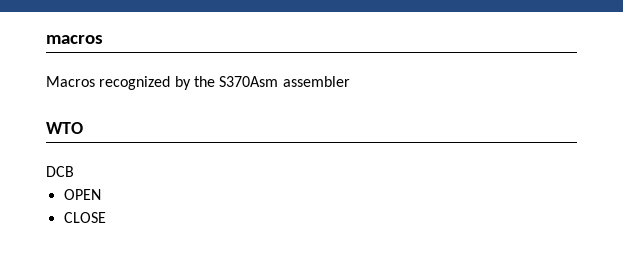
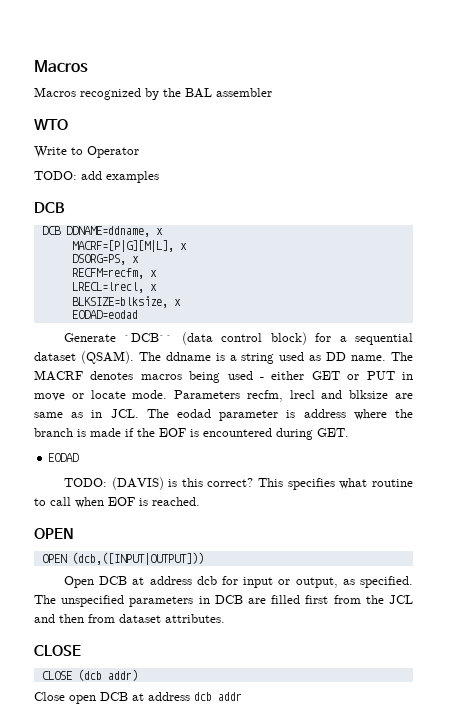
[46,35,103,44] macros -> [34,60,88,73] Macros
[219,76,279,87] S370Asm -> [185,88,212,98] BAL
[46,166,74,177] [63,189,101,200] [63,212,106,223] DCB // OPEN // CLOSE -> [34,146,139,158] [34,171,159,183] [34,202,65,213] [41,226,163,237] [71,240,187,252] [71,254,139,265] [71,268,157,279] [71,282,157,293] [71,296,181,308] [71,310,138,319] [63,332,414,345] [34,351,414,364] [34,370,413,383] [34,390,413,402] [34,409,413,421] [34,428,349,440] [48,453,80,462] [63,477,413,490] [34,497,200,508] [34,528,74,539] [41,552,204,565] [63,576,413,588] [34,595,413,607] [34,614,225,623] [34,645,81,656] [41,669,138,681] [34,692,242,704] Write to Operator // TODO: add examples // DCB // DCB DDNAME=ddname, x // MACRF=[P|G][M|L], x // DSORG=PS, x // RECFM=recfm, x // LRECL=lrecl, x // BLKSIZE=blksize, x // EODAD=eodad // Generate `DCB`` (data control block) for a sequential dataset (QSAM). The ddname is a string used as DD name. The MACRF denotes macros being used - either GET or PUT in move or locate mode. Parameters recfm, lrecl and blksize are same as in JCL. The eodad parameter is address where the branch is made if the EOF is encountered during GET. // EODAD // TODO: (DAVIS) is this correct? This specifies what routine to call when EOF is reached. // OPEN // OPEN (dcb,([INPUT|OUTPUT])) // Open DCB at address dcb for input or output, as specified. The unspecified parameters in DCB are filled first from the JCL and then from dataset attributes. // CLOSE // CLOSE (dcb addr) // Close open DCB at address dcb addr

